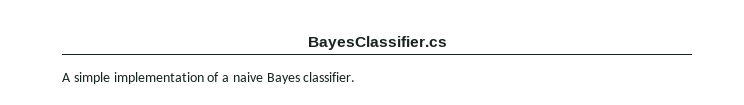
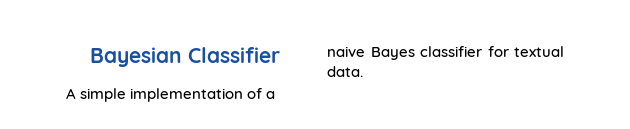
[307,36,447,50] BayesClassifier.cs -> [89,47,280,67] Bayesian Classifier
[303,72,356,82] classifier. -> [420,46,564,57] [327,66,363,77] classifier for textual data.

